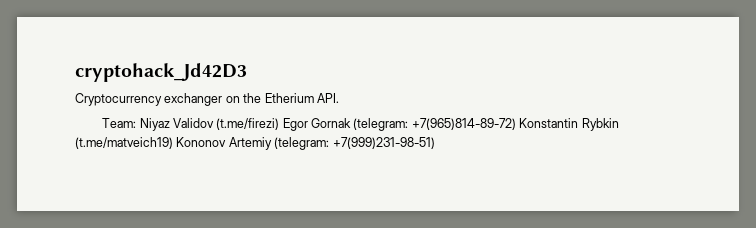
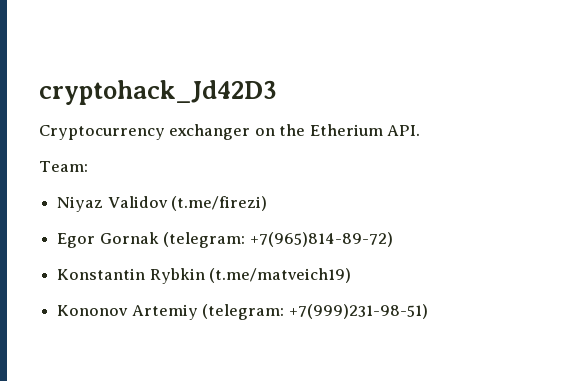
(137, 123) none -> (88, 166) //
(280, 124) none -> (268, 203) //
(516, 124) none -> (393, 239) //
(173, 143) none -> (352, 275) //

